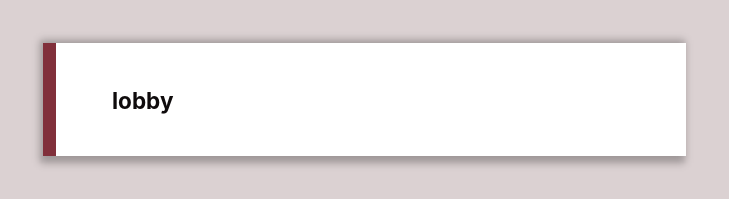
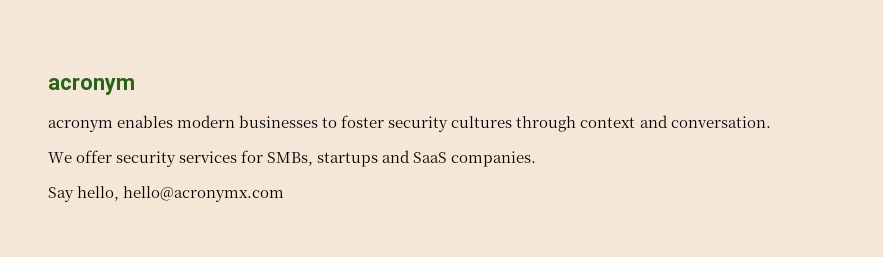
[112,92,174,114] lobby -> [48,77,135,95] [48,115,771,132] [48,150,537,167] [48,186,285,202] acronym // acronym enables modern businesses to foster security cultures through context and conversation. // We offer security services for SMBs, startups and SaaS companies. // Say hello, hello@acronymx.com

